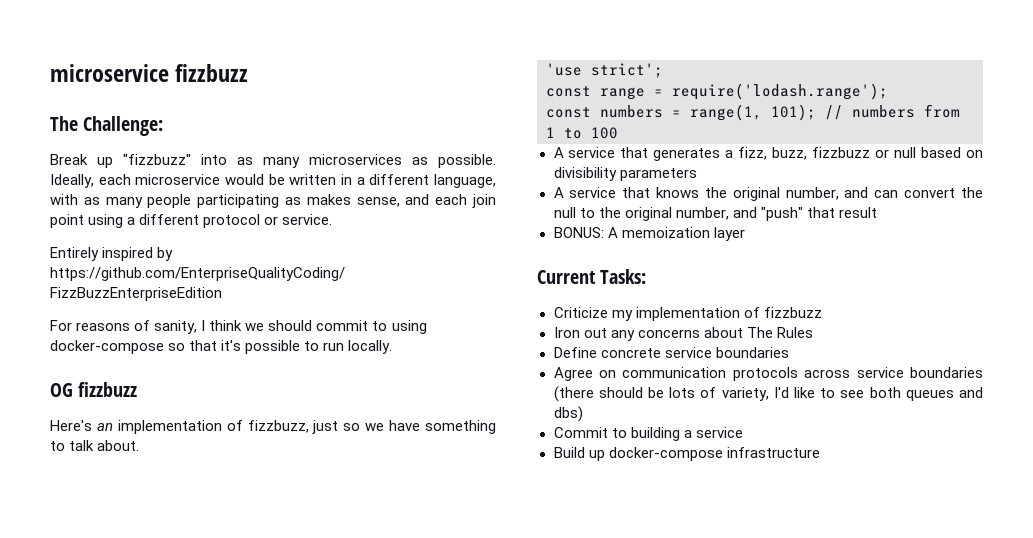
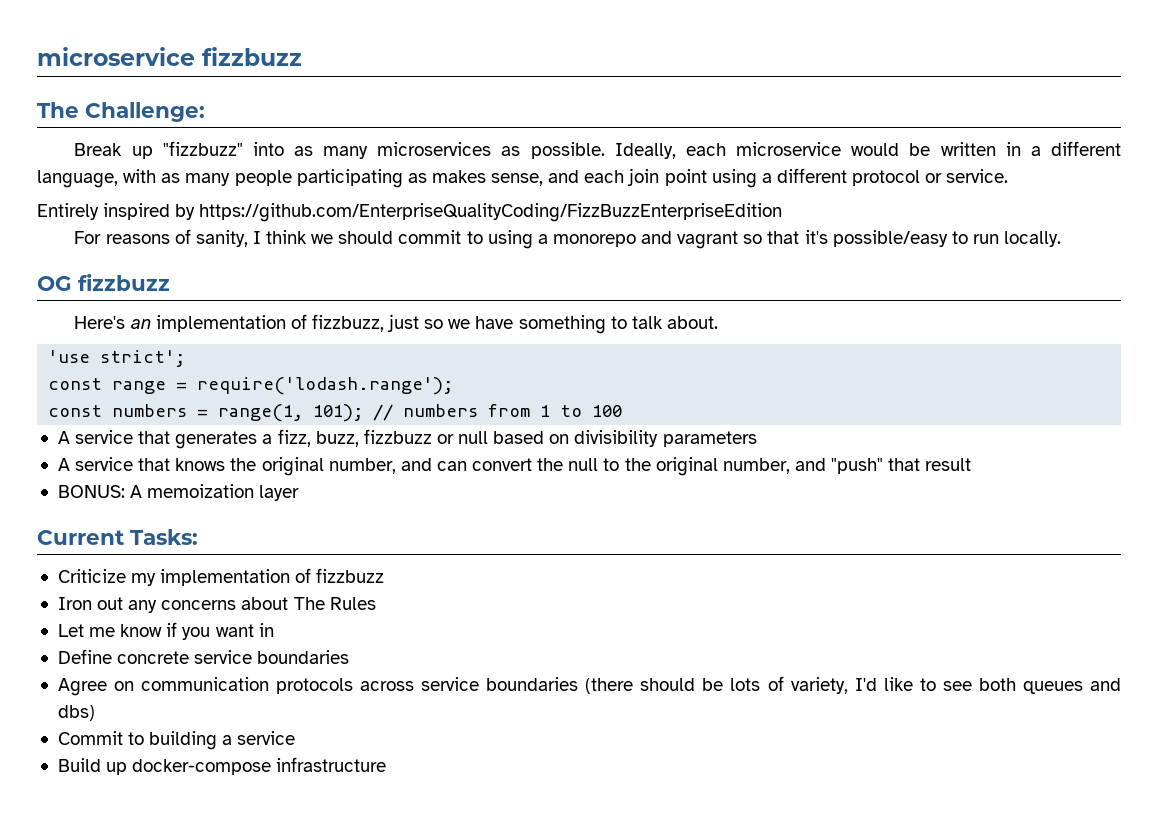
[50,340,164,354] docker-compose -> [537,231,739,249] a monorepo and vagrant
[245,340,301,354] possible -> [832,230,948,247] possible/easy
(813, 332) none -> [57,622,274,640] // Let me know if you want in

